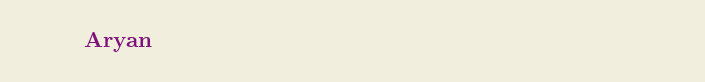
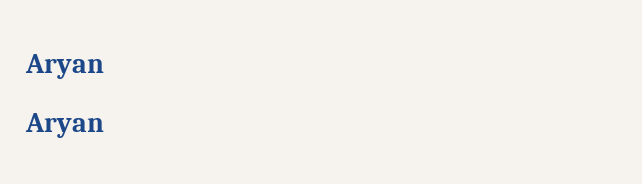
[84,32,152,52] Aryan -> [25,54,104,79] [25,113,104,138] Aryan // Aryan

